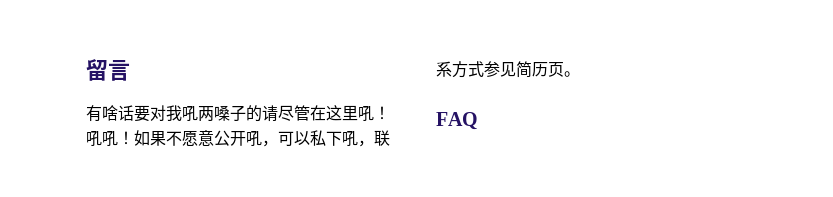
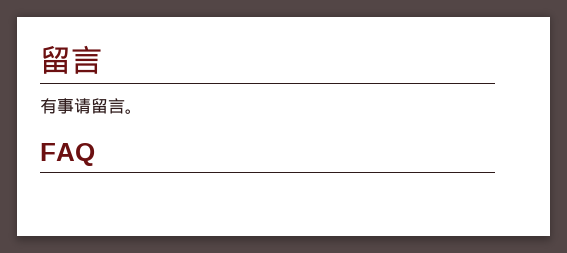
[102,105,390,122] [86,130,390,147] [436,61,564,78] 啥话要对我吼两嗓子的请尽管在这里吼！吼吼！如果不愿意公开吼，可以私下吼，联系方式参见简历页 -> [57,98,125,114] 事请留言

